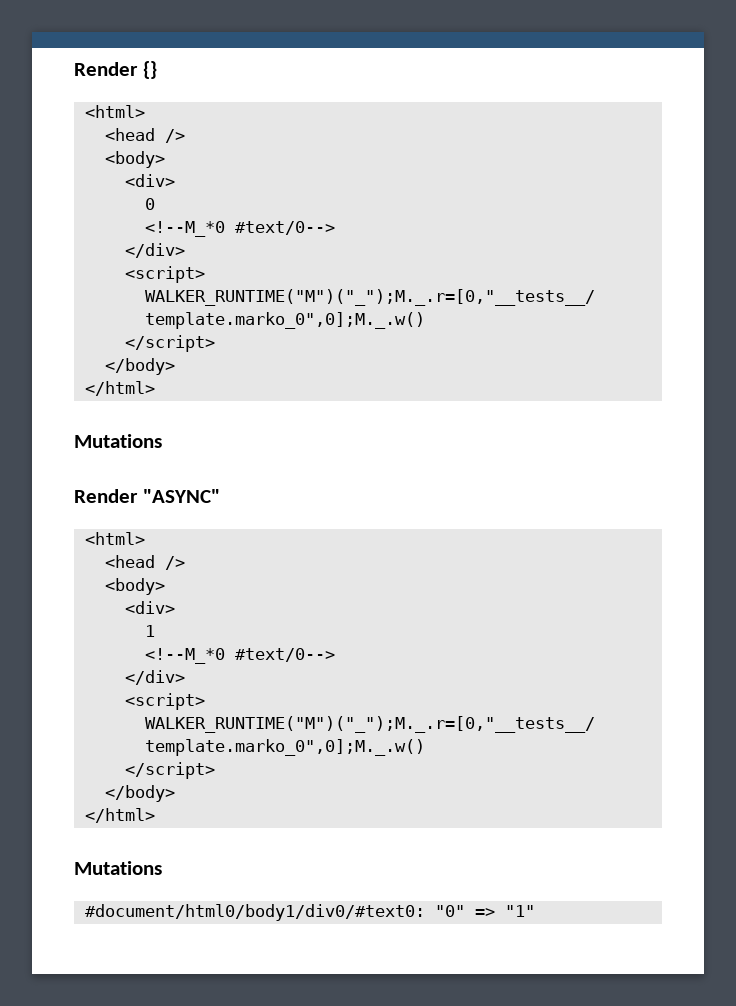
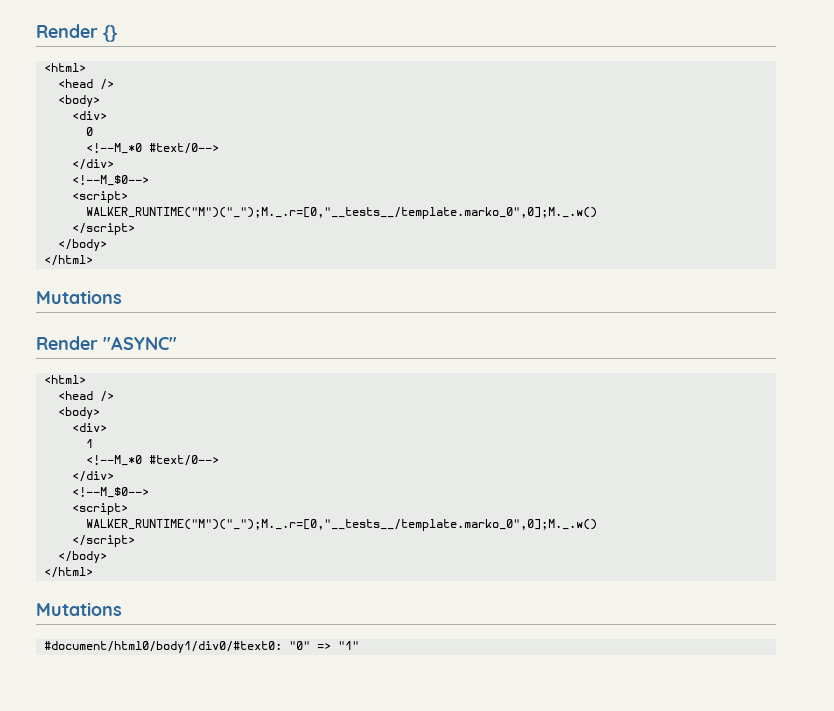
(185, 250) none -> [71,175,149,186] // <!--M_$0-->
(185, 677) none -> [71,487,149,498] // <!--M_$0-->

